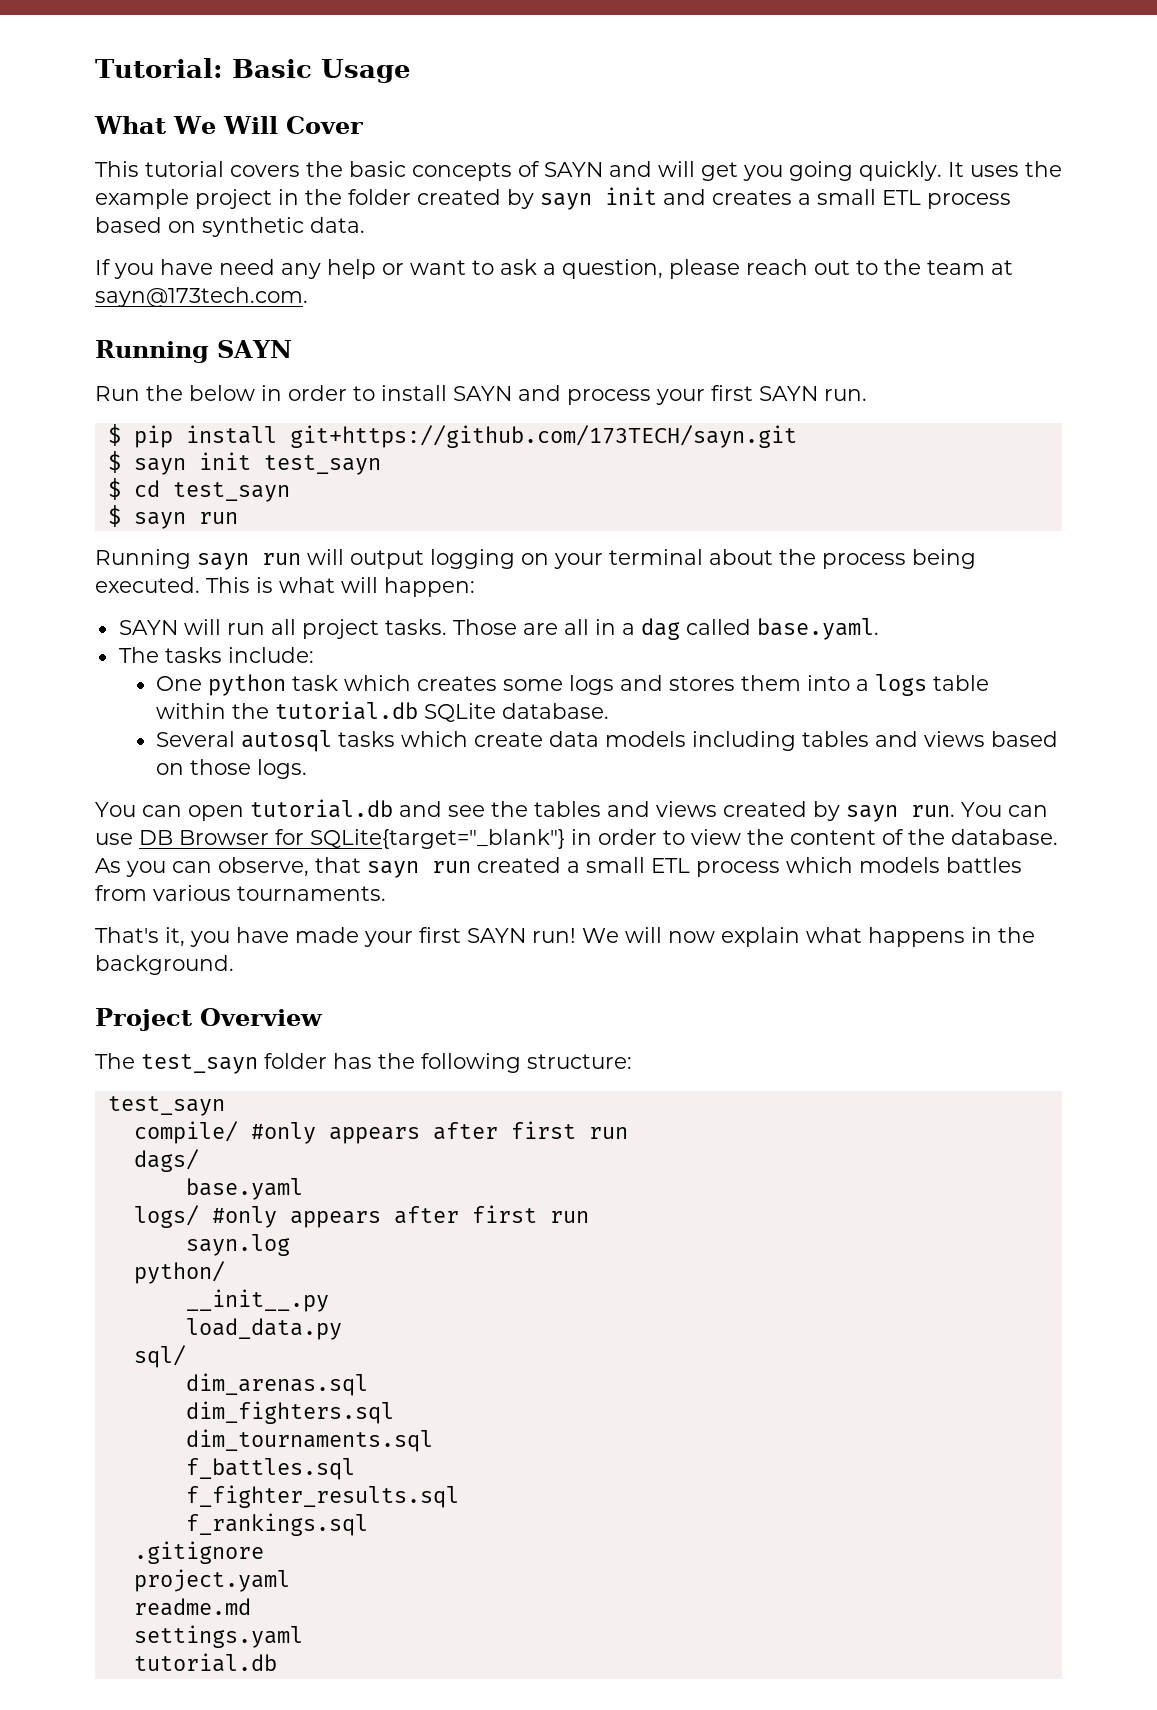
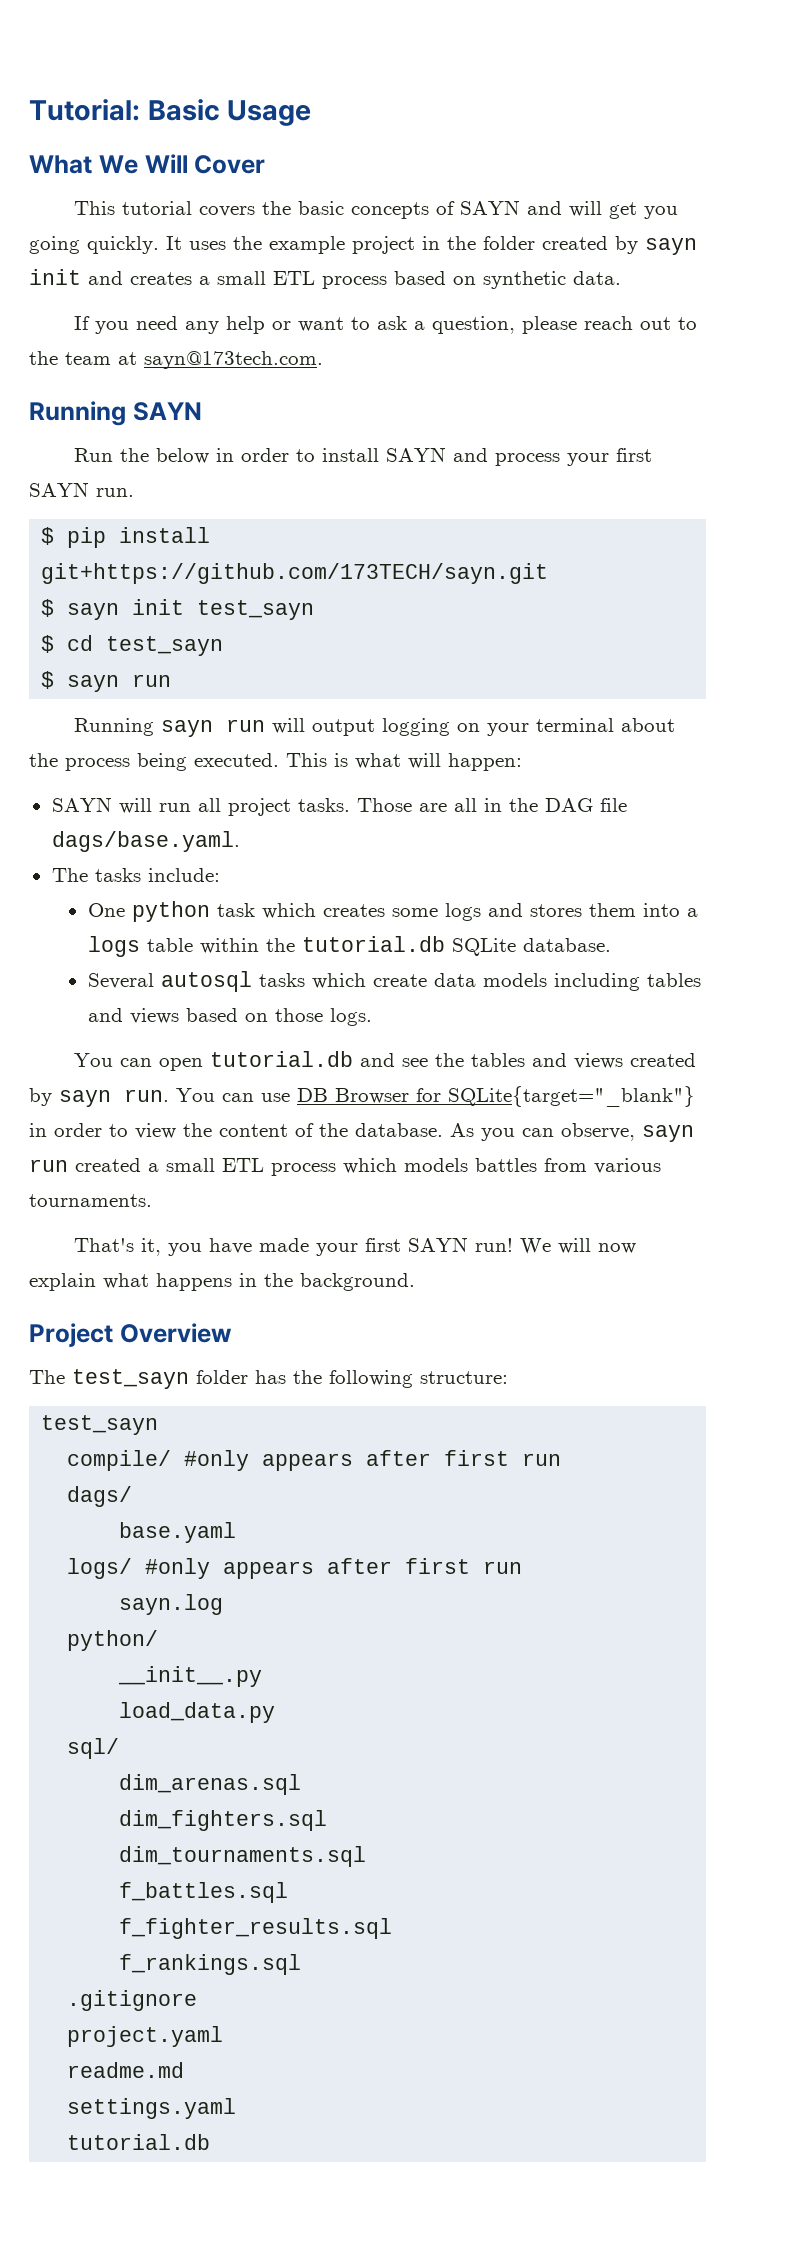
[160,259,213,275] have -> (130, 327) none
[621,618,879,640] a dag called base.yaml. -> [508,798,627,812] [51,831,240,852] the DAG file dags/base.yaml.
[315,857,361,873] that -> (635, 1132) none

